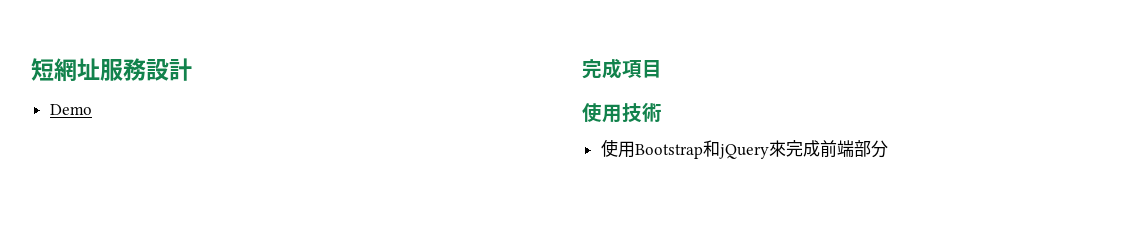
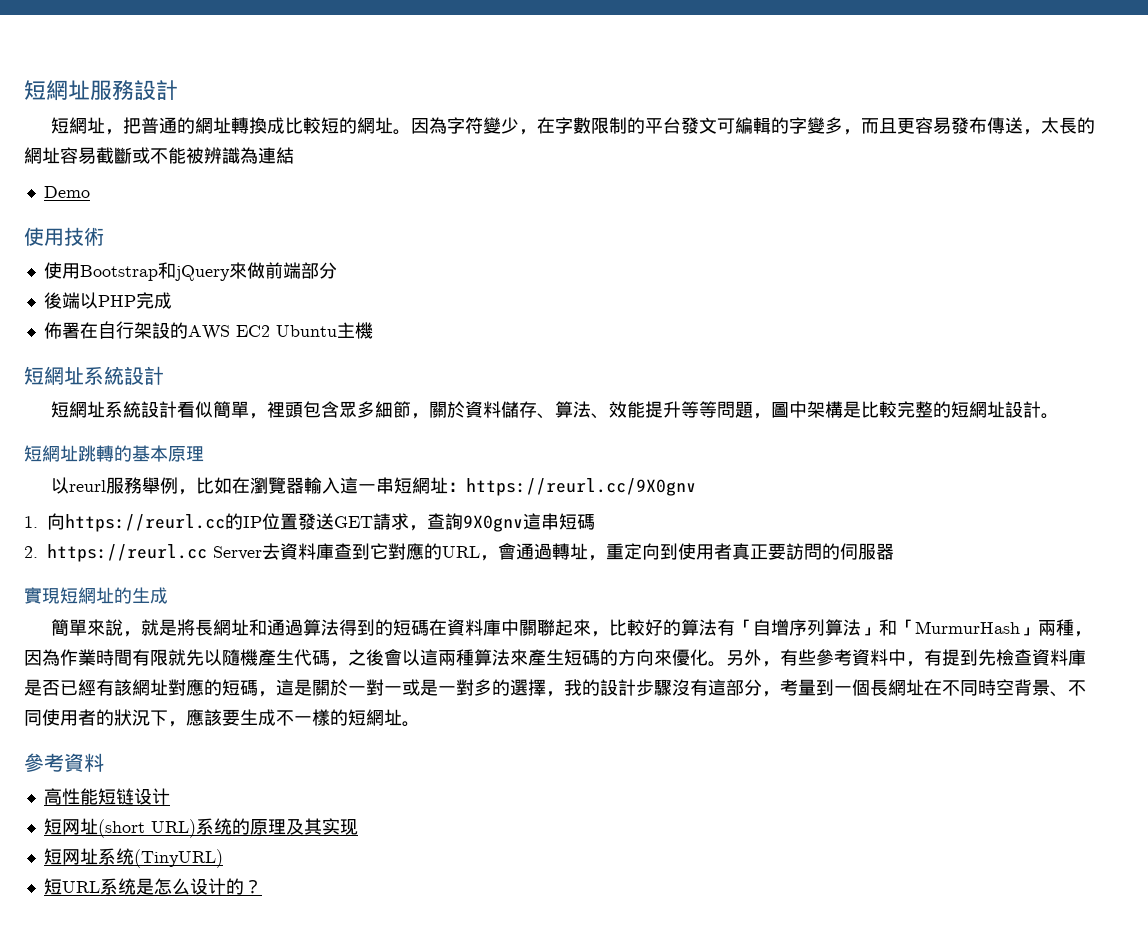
(192, 69) none -> [50,117,1095,135] [24,147,294,164] // 短網址，把普通的網址轉換成比較短的網址。因為字符變少，在字數限制的平台發文可編輯的字變多，而且更容易發布傳送，太長的網址容易截斷或不能被辨識為連結
[582,58,662,79] // 完成項目 -> (90, 192) none
[785,140,820,157] 完成 -> [246,262,265,279] 做
(888, 149) none -> [43,292,172,309] [43,321,373,340] [24,366,164,385] [50,401,1059,419] [24,445,204,462] [50,477,696,496] [24,513,595,532] [24,543,894,562] [24,587,168,604] [50,619,1092,637] [24,649,1086,667] [24,679,1086,697] [24,709,420,727] [24,753,104,772] [43,788,170,805] [43,818,358,838] [43,848,223,868] [43,878,262,895] // 後端以PHP完成 // 佈署在⾃⾏架設的AWS EC2 Ubuntu主機 // 短網址系統設計 // 短網址系統設計看似簡單，裡頭包含眾多細節，關於資料儲存、算法、效能提升等等問題，圖中架構是比較完整的短網址設計。 // 短網址跳轉的基本原理 // 以reurl服務舉例，比如在瀏覽器輸入這一串短網址：https://reurl.cc/9X0gnv // 1.向https://reurl.cc的IP位置發送GET請求，查詢9X0gnv這串短碼 // 2. https://reurl.cc Server去資料庫查到它對應的URL，會通過轉址，重定向到使用者真正要訪問的伺服器 // 實現短網址的生成 // 簡單來說，就是將長網址和通過算法得到的短碼在資料庫中關聯起來，比較好的算法有「自增序列算法」和「MurmurHash」兩種，因為作業時間有限就先以隨機產生代碼，之後會以這兩種算法來產生短碼的方向來優化。另外，有些參考資料中，有提到先檢查資料庫是否已經有該網址對應的短碼，這是關於一對一或是一對多的選擇，我的設計步驟沒有這部分，考量到一個長網址在不同時空背景、不同使用者的狀況下，應該要生成不一樣的短網址。 // 參考資料 // 高性能短链设计 // 短网址(short URL)系统的原理及其实现 // 短网址系统(TinyURL) // 短URL系统是怎么设计的？

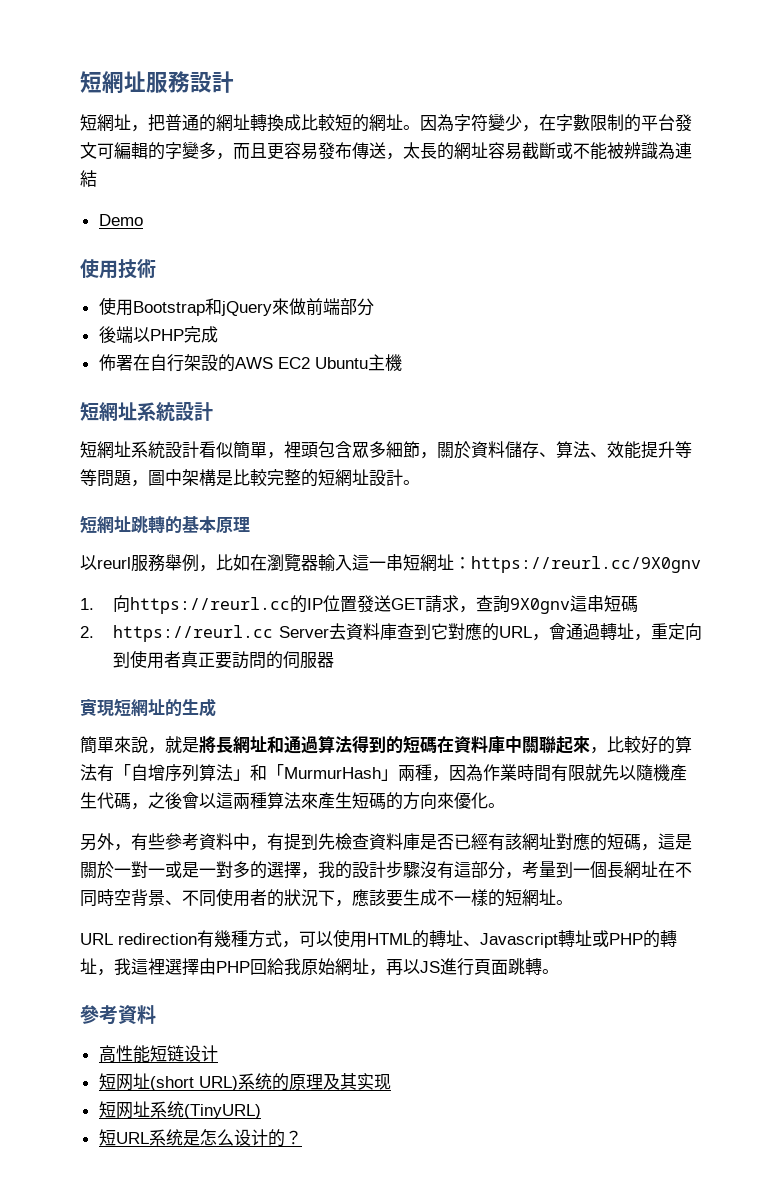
(726, 664) none -> (505, 805) //
(420, 724) none -> [80,929,677,948] [80,958,559,976] // URL redirection有幾種方式，可以使用HTML的轉址、Javascript轉址或PHP的轉址，我這裡選擇由PHP回給我原始網址，再以JS進行頁面跳轉。

